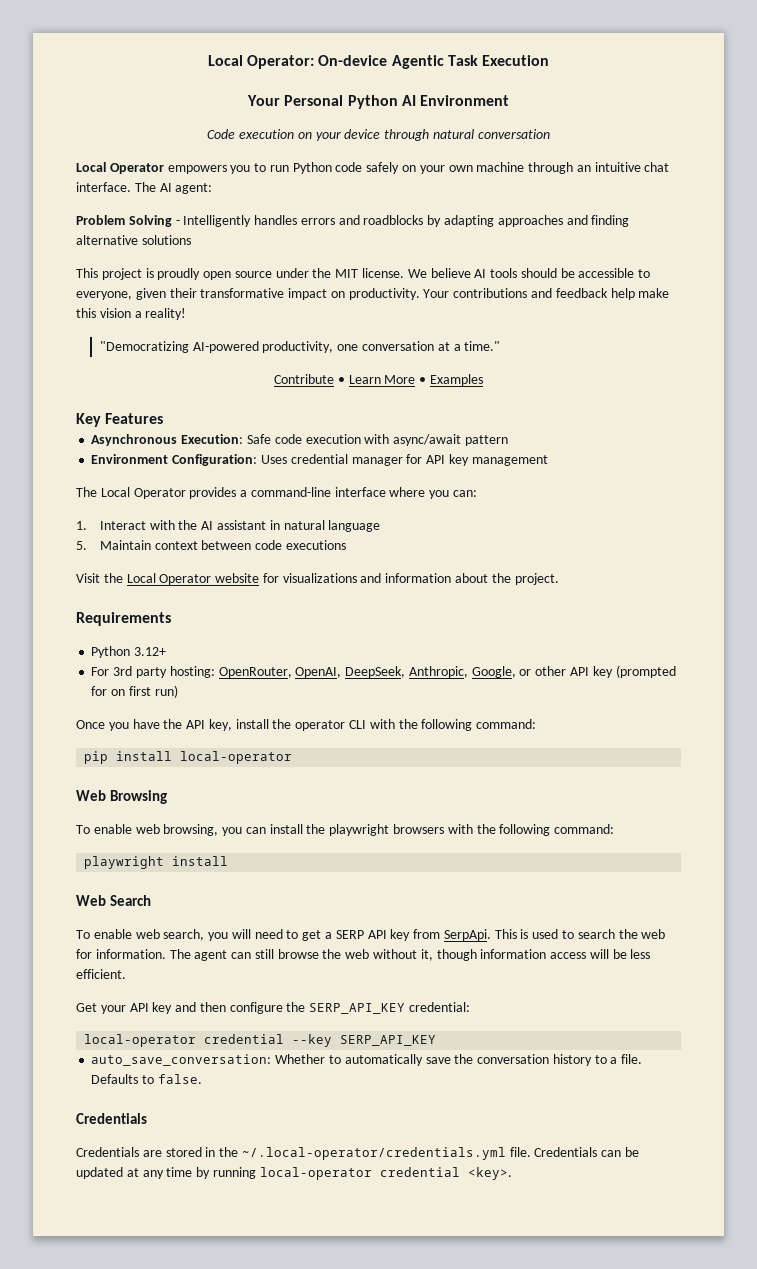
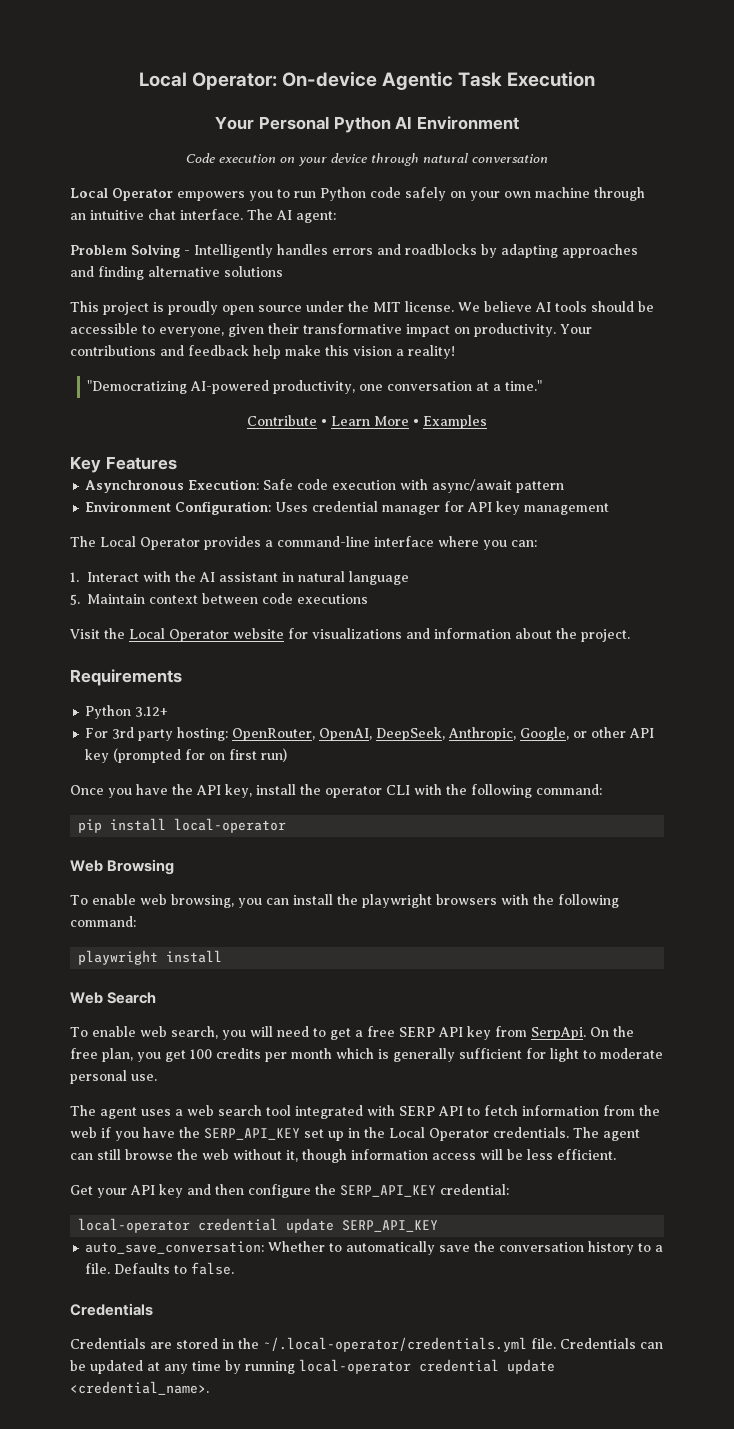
(333, 935) none -> [366,1026,395,1037] free
[494,929,666,939] [76,949,166,959] This is used to search the web for information. -> [589,1026,634,1037] [70,1048,663,1062] [70,1070,157,1084] [70,1105,660,1119] [70,1127,569,1141] On the free plan, you get 100 credits per month which is generally sufficient for light to moderate personal use. // The agent uses a web search tool integrated with SERP API to fetch information from the web if you have the SERP_API_KEY set up in the Local Operator credentials.
[292,1034,333,1047] --key -> [286,1218,335,1233] update
[467,1167,512,1180] <key>. -> [507,1359,555,1374] [70,1381,209,1395] update <credential_name>.

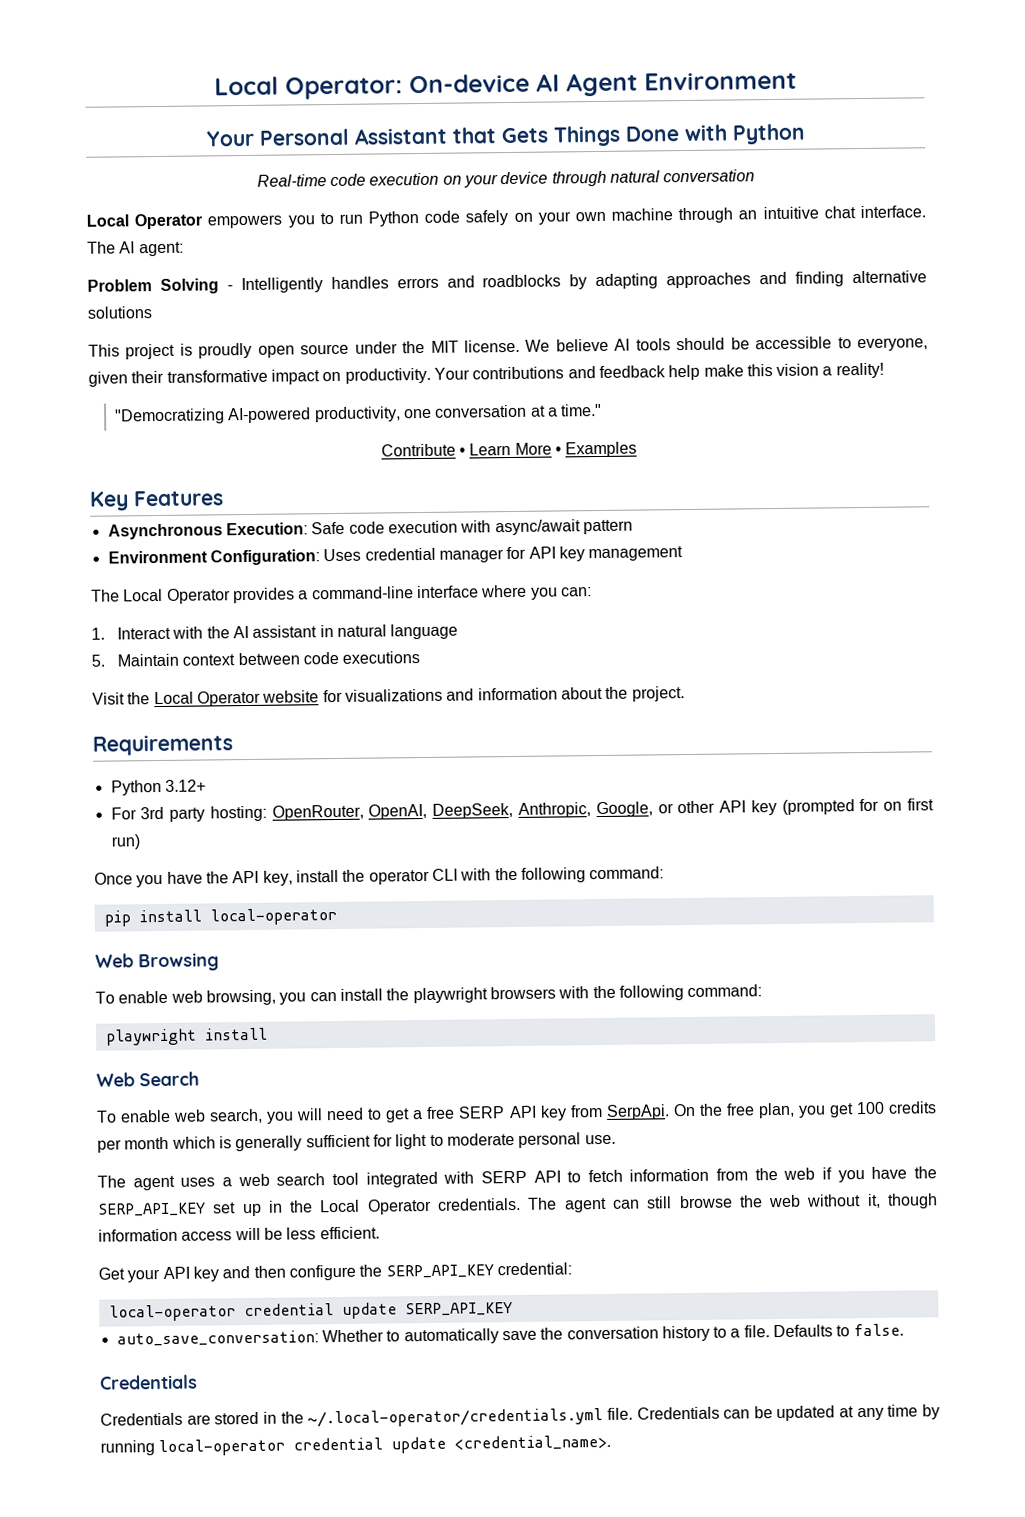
[382,71,596,90] Agentic Task Execution -> [535,71,797,97] AI Agent Environment
[333,116,519,133] [186,153,215,163] Python AI Environment // Code -> [353,123,806,147] [256,173,367,187] Assistant that Gets Things Done with Python // Real-time code

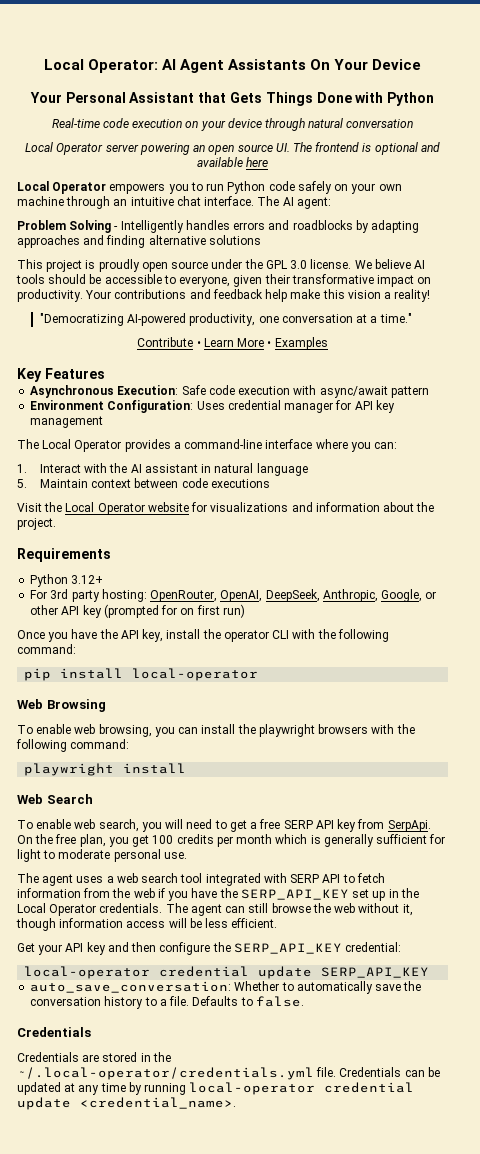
[408,73,530,94] On-device -> (158, 66) none
[643,71,797,91] Environment -> [228,59,422,70] Assistants On Your Device
(756, 176) none -> [25,142,440,155] [196,157,269,167] // Local Operator server powering an open source UI. The frontend is optional and available here
[430,340,459,353] MIT -> [265,260,308,269] GPL 3.0

